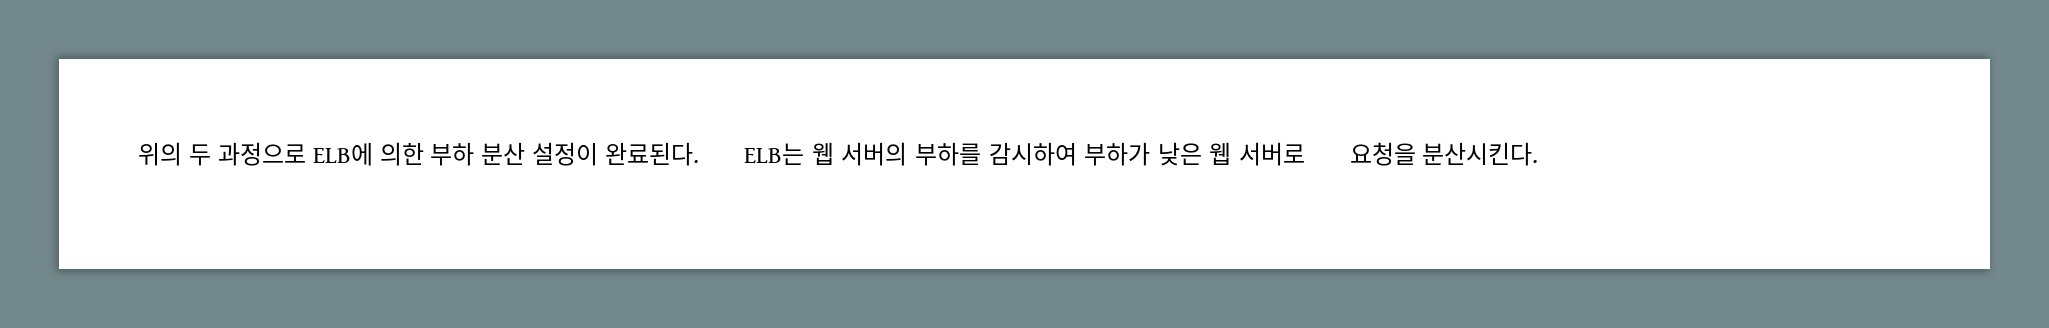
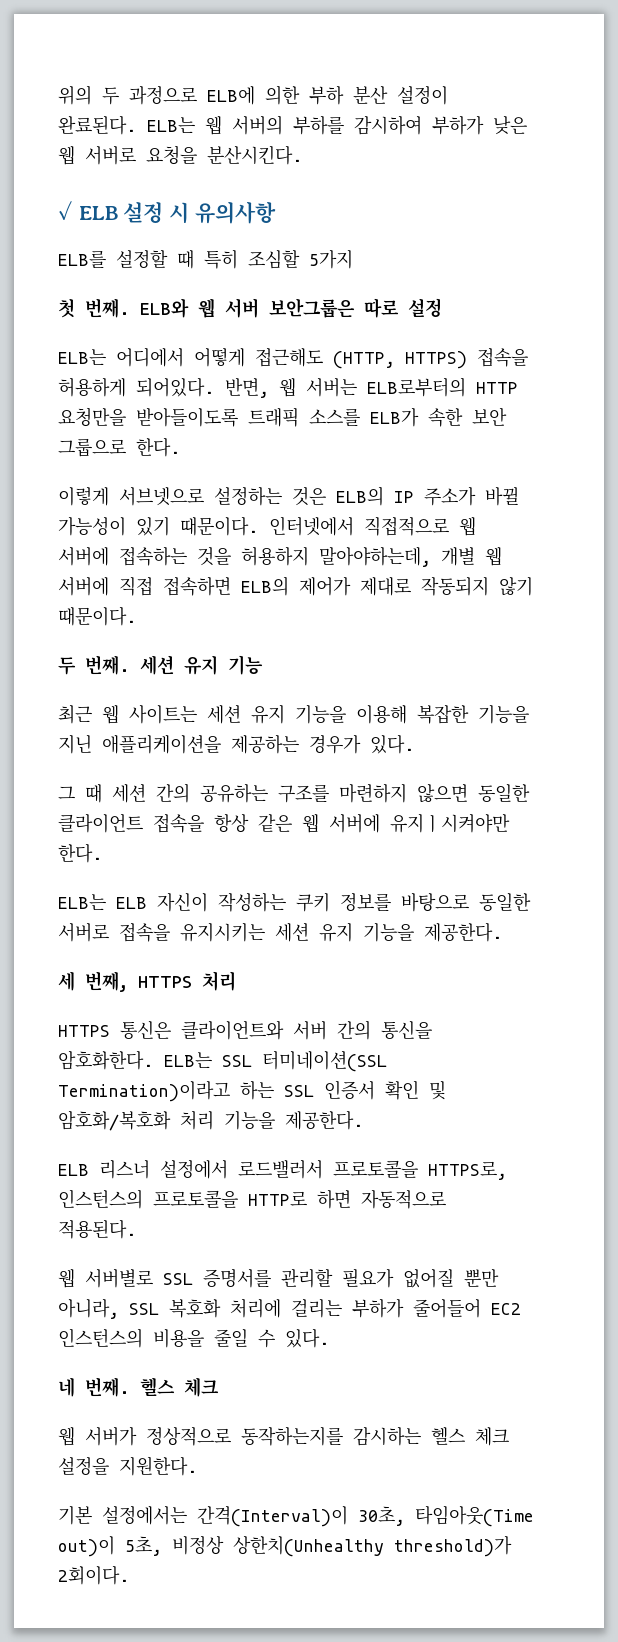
(1539, 154) none -> [58,201,276,224] [58,249,353,269] [58,298,442,318] [58,347,528,369] [58,377,518,398] [58,407,507,427] [58,437,181,457] [58,486,519,506] [58,516,476,536] [58,546,502,567] [58,576,533,596] [58,606,137,626] [58,655,263,675] [58,704,529,724] [58,734,415,754] [58,783,530,803] [58,813,510,833] [58,843,103,863] [58,892,531,912] [58,922,503,942] [58,971,236,992] [58,1020,432,1040] [58,1050,387,1072] [58,1080,446,1102] [58,1110,364,1131] [58,1160,507,1180] [58,1189,446,1209] [58,1219,137,1239] [58,1268,499,1288] [58,1298,521,1319] [58,1328,330,1348] [58,1377,219,1397] [58,1426,509,1446] [58,1456,198,1476] [58,1505,534,1527] [58,1536,512,1557] [58,1565,130,1585] // ✓ ELB 설정 시 유의사항 // ELB를 설정할 때 특히 조심할 5가지 // 첫 번째. ELB와 웹 서버 보안그룹은 따로 설정 // ELB는 어디에서 어떻게 접근해도 (HTTP, HTTPS) 접속을 허용하게 되어있다. 반면, 웹 서버는 ELB로부터의 HTTP 요청만을 받아들이도록 트래픽 소스를 ELB가 속한 보안 그룹으로 한다. // 이렇게 서브넷으로 설정하는 것은 ELB의 IP 주소가 바뀔 가능성이 있기 때문이다. 인터넷에서 직접적으로 웹 서버에 접속하는 것을 허용하지 말아야하는데, 개별 웹 서버에 직접 접속하면 ELB의 제어가 제대로 작동되지 않기 때문이다. // 두 번째. 세션 유지 기능 // 최근 웹 사이트는 세션 유지 기능을 이용해 복잡한 기능을 지닌 애플리케이션을 제공하는 경우가 있다. // 그 때 세션 간의 공유하는 구조를 마련하지 않으면 동일한 클라이언트 접속을 항상 같은 웹 서버에 유지ㅣ시켜야만 한다. // ELB는 ELB 자신이 작성하는 쿠키 정보를 바탕으로 동일한 서버로 접속을 유지시키는 세션 유지 기능을 제공한다. // 세 번째, HTTPS 처리 // HTTPS 통신은 클라이언트와 서버 간의 통신을 암호화한다. ELB는 SSL 터미네이션(SSL Termination)이라고 하는 SSL 인증서 확인 및 암호화/복호화 처리 기능을 제공한다. // ELB 리스너 설정에서 로드밸러서 프로토콜을 HTTPS로, 인스턴스의 프로토콜을 HTTP로 하면 자동적으로 적용된다. // 웹 서버별로 SSL 증명서를 관리할 필요가 없어질 뿐만 아니라, SSL 복호화 처리에 걸리는 부하가 줄어들어 EC2 인스턴스의 비용을 줄일 수 있다. // 네 번째. 헬스 체크 // 웹 서버가 정상적으로 동작하는지를 감시하는 헬스 체크 설정을 지원한다. // 기본 설정에서는 간격(Interval)이 30초, 타임아웃(Time out)이 5초, 비정상 상한치(Unhealthy threshold)가 2회이다.

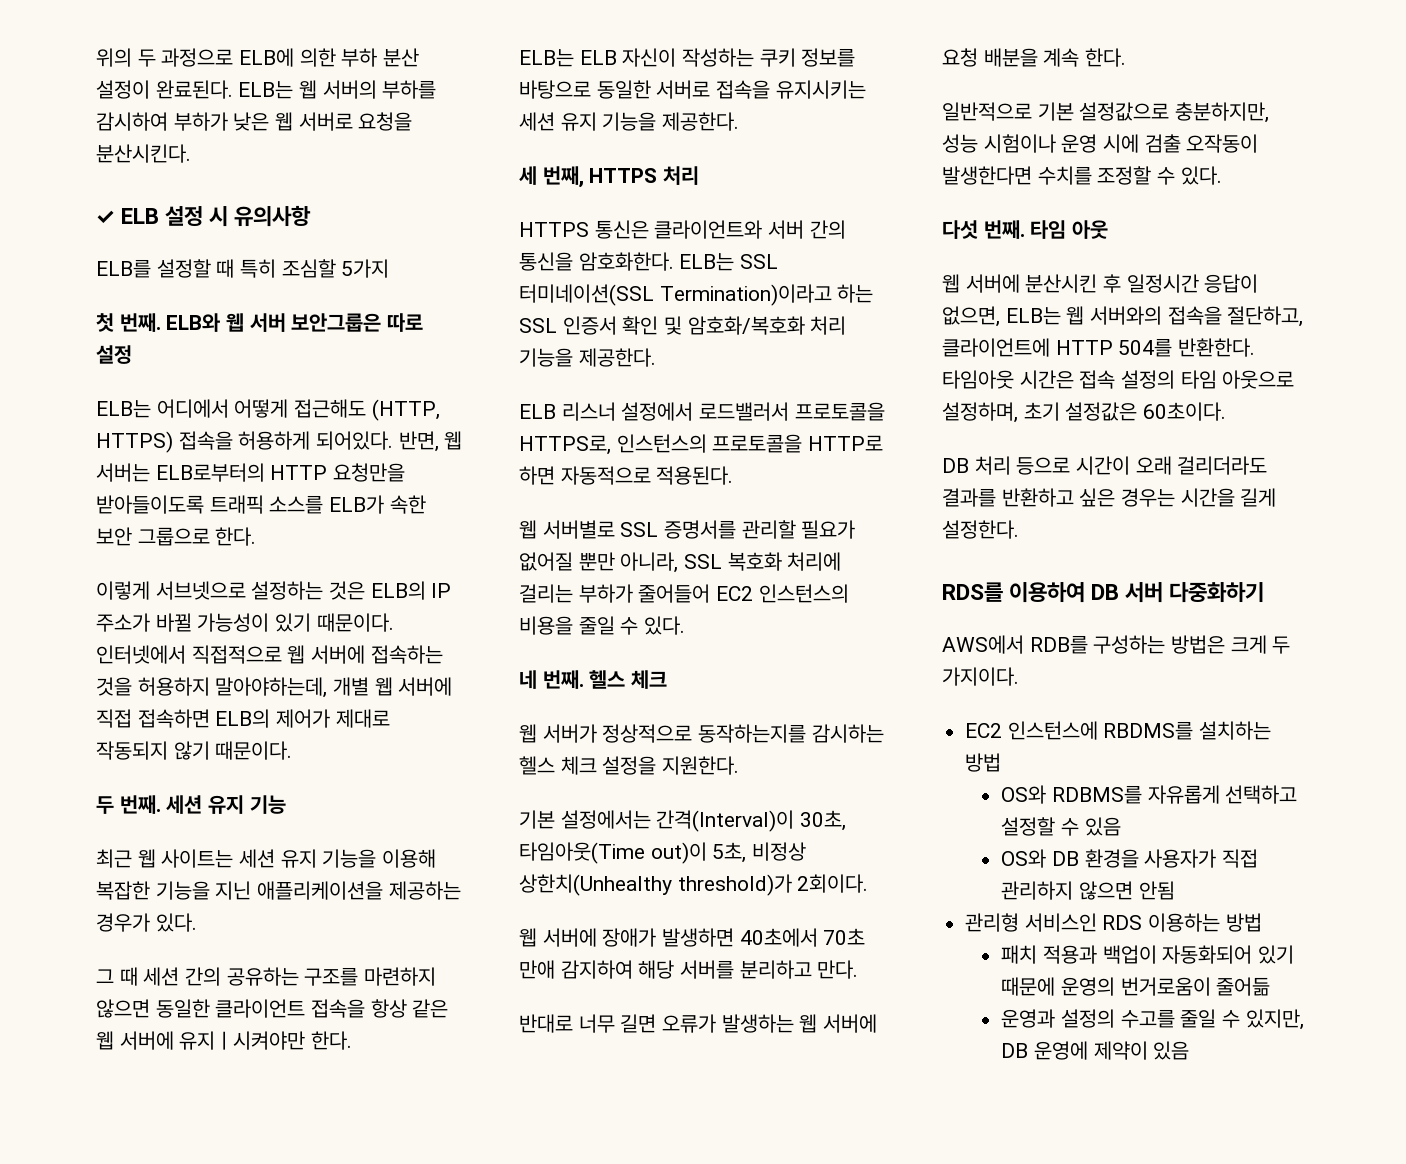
(130, 1575) none -> [519,928,866,947] [519,960,859,979] [519,1014,878,1033] [942,48,1127,67] [942,102,1270,123] [942,134,1259,153] [942,166,1222,185] [942,220,1109,239] [942,274,1259,293] [942,306,1304,327] [942,338,1256,357] [942,370,1295,389] [942,402,1227,423] [942,456,1268,475] [942,488,1277,507] [942,520,1019,539] [942,582,1265,603] [942,635,1291,654] [942,667,1019,686] [965,721,1272,740] [965,753,1002,772] [1001,785,1298,804] [1001,817,1121,836] [1001,849,1258,868] [1001,881,1175,900] [965,913,1262,932] [1001,945,1294,964] [1001,977,1271,996] [1001,1009,1304,1030] [1001,1041,1190,1060] // 웹 서버에 장애가 발생하면 40초에서 70초 만애 감지하여 해당 서버를 분리하고 만다. // 반대로 너무 길면 오류가 발생하는 웹 서버에 요청 배분을 계속 한다. // 일반적으로 기본 설정값으로 충분하지만, 성능 시험이나 운영 시에 검출 오작동이 발생한다면 수치를 조정할 수 있다. // 다섯 번째. 타임 아웃 // 웹 서버에 분산시킨 후 일정시간 응답이 없으면, ELB는 웹 서버와의 접속을 절단하고, 클라이언트에 HTTP 504를 반환한다. 타임아웃 시간은 접속 설정의 타임 아웃으로 설정하며, 초기 설정값은 60초이다. // DB 처리 등으로 시간이 오래 걸리더라도 결과를 반환하고 싶은 경우는 시간을 길게 설정한다. // RDS를 이용하여 DB 서버 다중화하기 // AWS에서 RDB를 구성하는 방법은 크게 두 가지이다. // EC2 인스턴스에 RBDMS를 설치하는 방법 // OS와 RDBMS를 자유롭게 선택하고 설정할 수 있음 // OS와 DB 환경을 사용자가 직접 관리하지 않으면 안됨 // 관리형 서비스인 RDS 이용하는 방법 // 패치 적용과 백업이 자동화되어 있기 때문에 운영의 번거로움이 줄어듦 // 운영과 설정의 수고를 줄일 수 있지만, DB 운영에 제약이 있음

